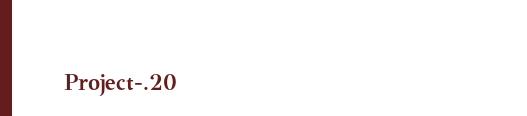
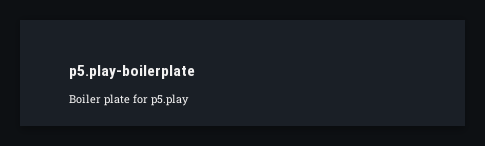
[64,74,177,96] Project-.20 -> [69,65,195,79] [69,94,189,106] p5.play-boilerplate // Boiler plate for p5.play

